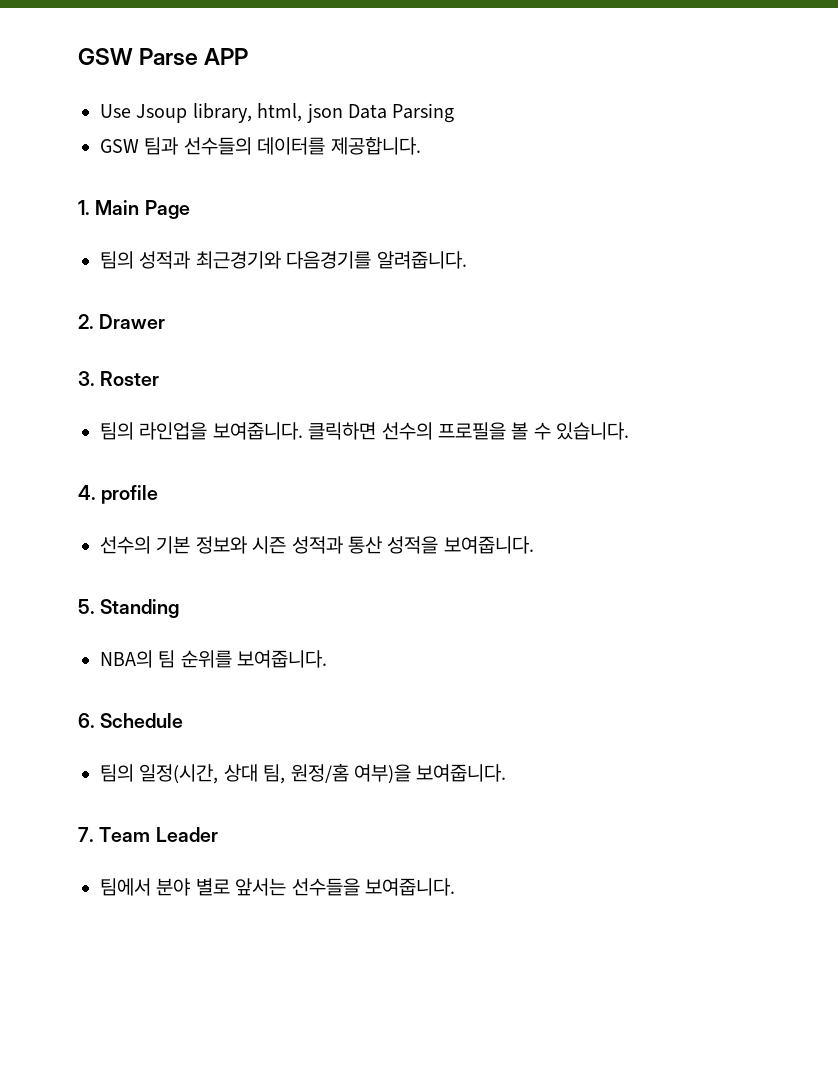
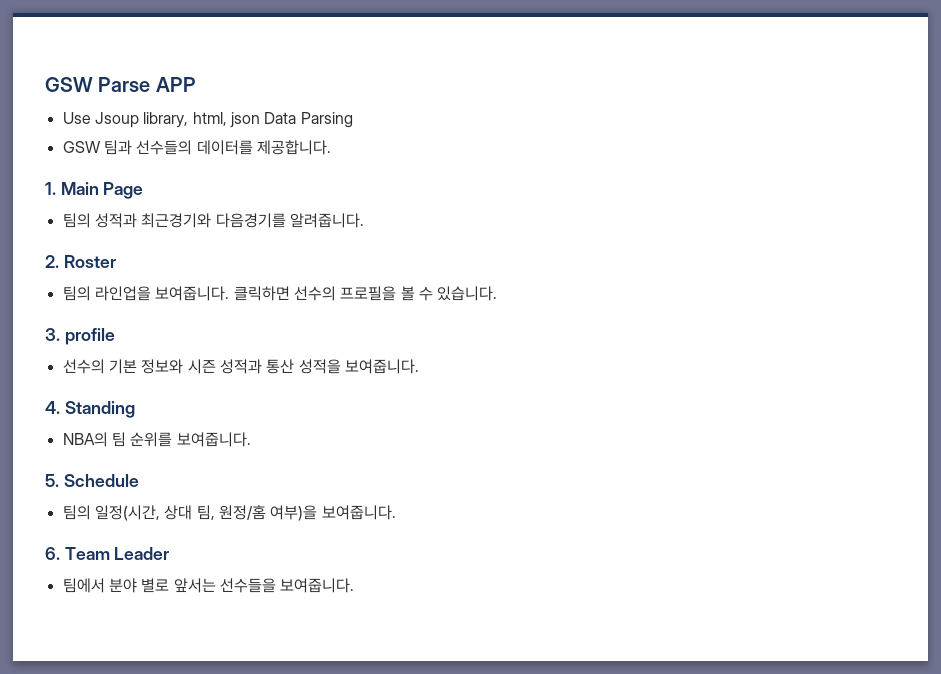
[99,314,166,329] [78,371,95,386] Drawer // 3. -> (59, 261) none
[78,485,96,500] 4. -> [45,328,60,341] 3.
[78,599,95,614] 5. -> [45,401,60,414] 4.
[78,713,95,728] 6. -> [45,474,59,487] 5.
[78,827,94,842] 7. -> [45,547,60,560] 6.

